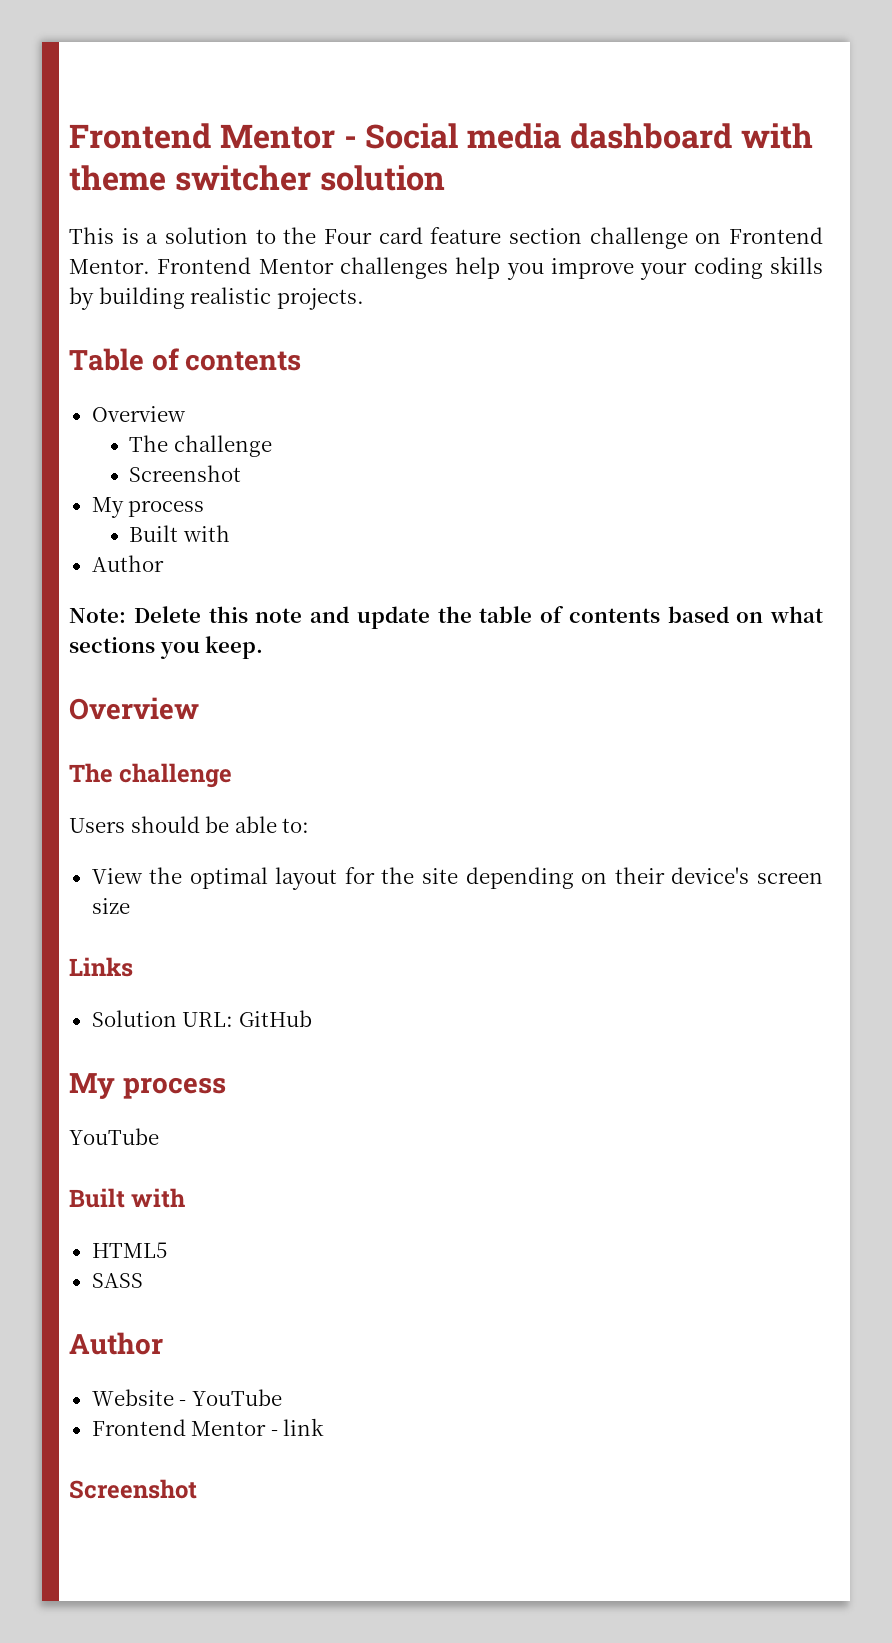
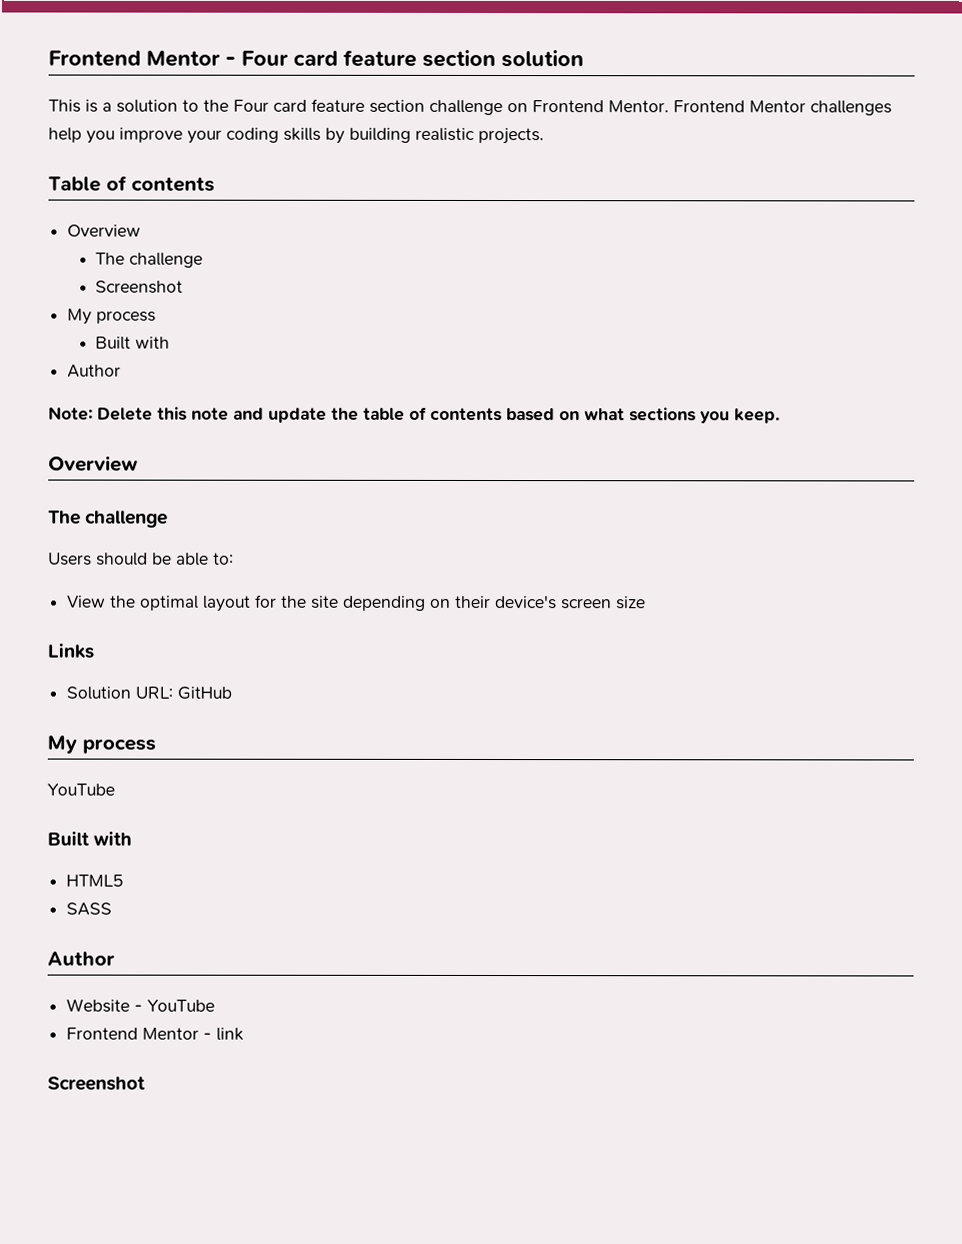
[69,123,813,149] [69,165,311,191] Frontend Mentor - Social media dashboard with theme switcher -> [48,49,496,68] Frontend Mentor - Four card feature section

